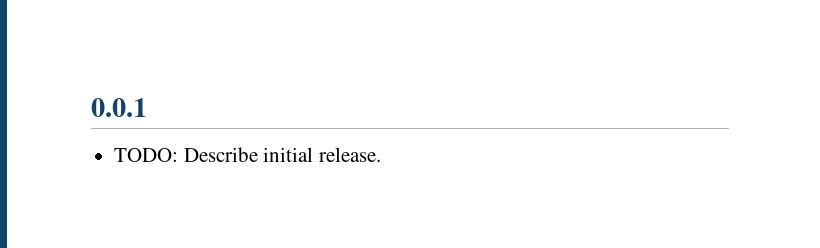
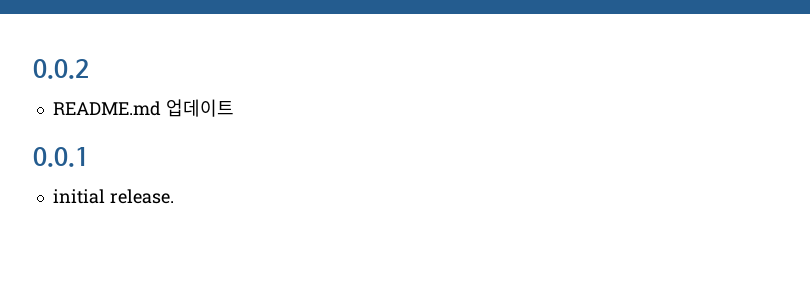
(91, 107) none -> [33,59,89,79] [52,99,234,117] 0.0.2 // README.md 업데이트 //
[114,147,258,162] TODO: Describe -> (89, 157) none

